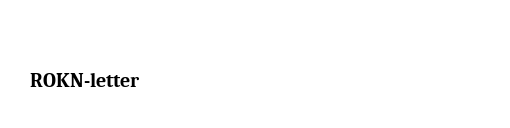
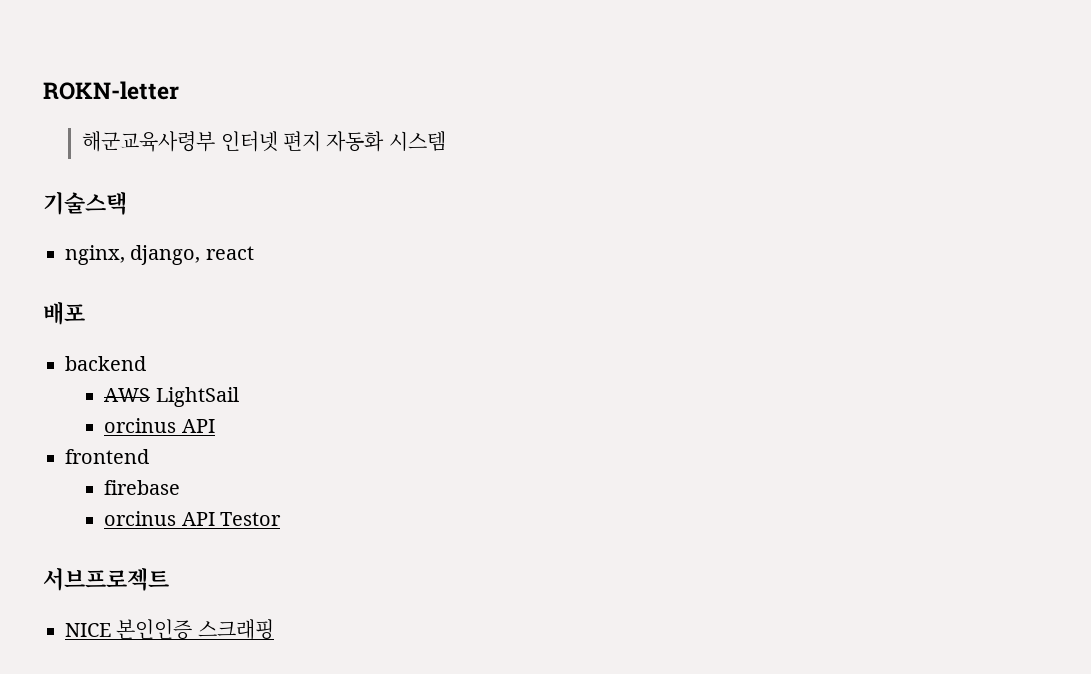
(140, 79) none -> [82,131,446,152] [43,191,127,215] [65,245,254,265] [43,302,85,325] [65,356,146,371] [104,387,239,407] [104,418,215,433] [65,449,149,464] [104,480,181,495] [104,511,281,526] [43,568,169,591] [65,619,274,640] // 해군교육사령부 인터넷 편지 자동화 시스템 // 기술스택 // nginx, django, react // 배포 // backend // AWS LightSail // orcinus API // frontend // firebase // orcinus API Testor // 서브프로젝트 // NICE 본인인증 스크래핑

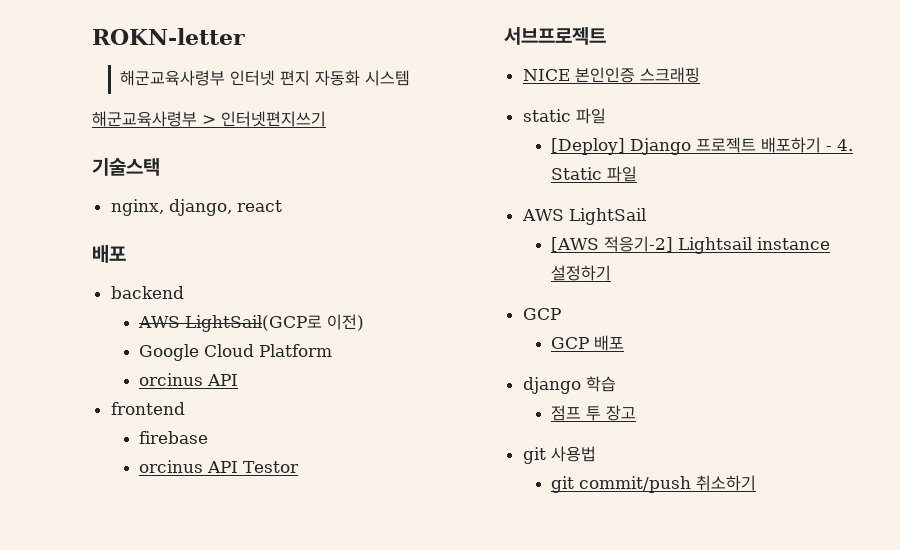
(446, 141) none -> [92,111,326,127] // 해군교육사령부 > 인터넷편지쓰기
[155,387,239,407] LightSail -> [184,314,364,332] [138,344,332,361] LightSail(GCP로 이전) // Google Cloud Platform
(274, 629) none -> [522,108,606,124] [550,137,853,155] [550,166,637,182] [521,208,646,225] [550,236,830,254] [550,265,611,281] [522,308,561,320] [550,335,624,351] [522,376,616,394] [550,405,636,421] [522,446,596,464] [550,475,756,493] // static 파일 // [Deploy] Django 프로젝트 배포하기 - 4. Static 파일 // AWS LightSail // [AWS 적응기-2] Lightsail instance 설정하기 // GCP // GCP 배포 // django 학습 // 점프 투 장고 // git 사용법 // git commit/push 취소하기

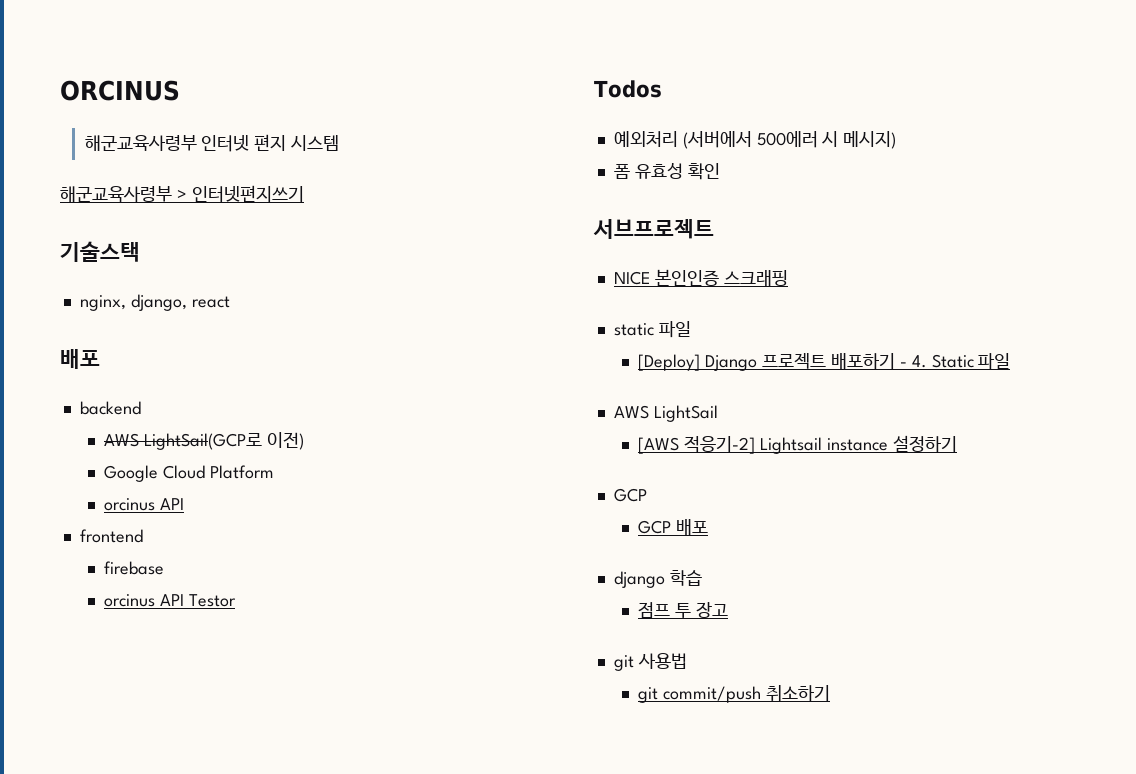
[92,28,245,45] ROKN-letter -> [60,80,180,101] ORCINUS
[315,70,361,86] 자동화 -> (287, 142) none
(299, 467) none -> [594,80,662,98] [613,131,897,149] [613,163,720,180] // Todos // 예외처리 (서버에서 500에러 시 메시지) // 폼 유효성 확인

